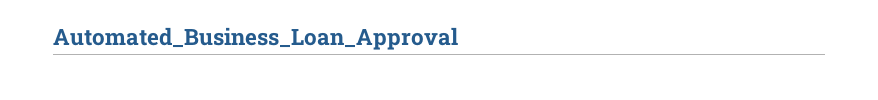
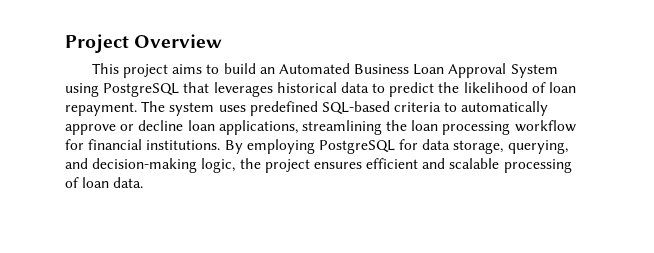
[53,27,458,50] Automated_Business_Loan_Approval -> [65,34,223,53] [91,63,558,78] [65,82,577,97] [65,101,549,116] [65,120,576,135] [65,139,568,154] [65,158,572,173] [65,177,144,188] Project Overview // This project aims to build an Automated Business Loan Approval System using PostgreSQL that leverages historical data to predict the likelihood of loan repayment. The system uses predefined SQL-based criteria to automatically approve or decline loan applications, streamlining the loan processing workflow for financial institutions. By employing PostgreSQL for data storage, querying, and decision-making logic, the project ensures efficient and scalable processing of loan data.

